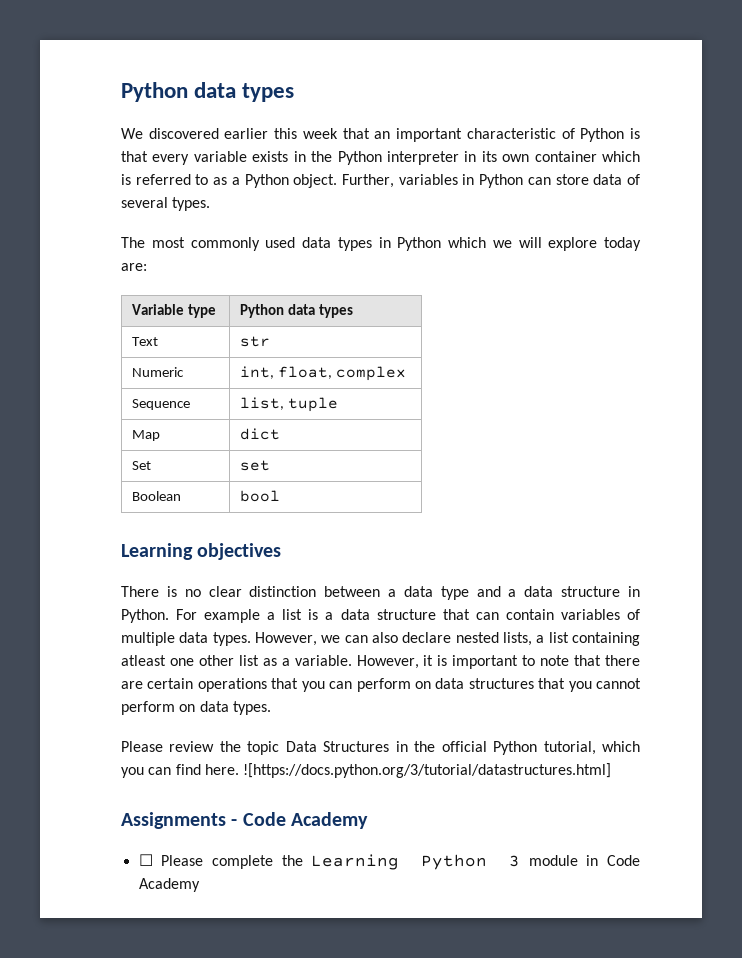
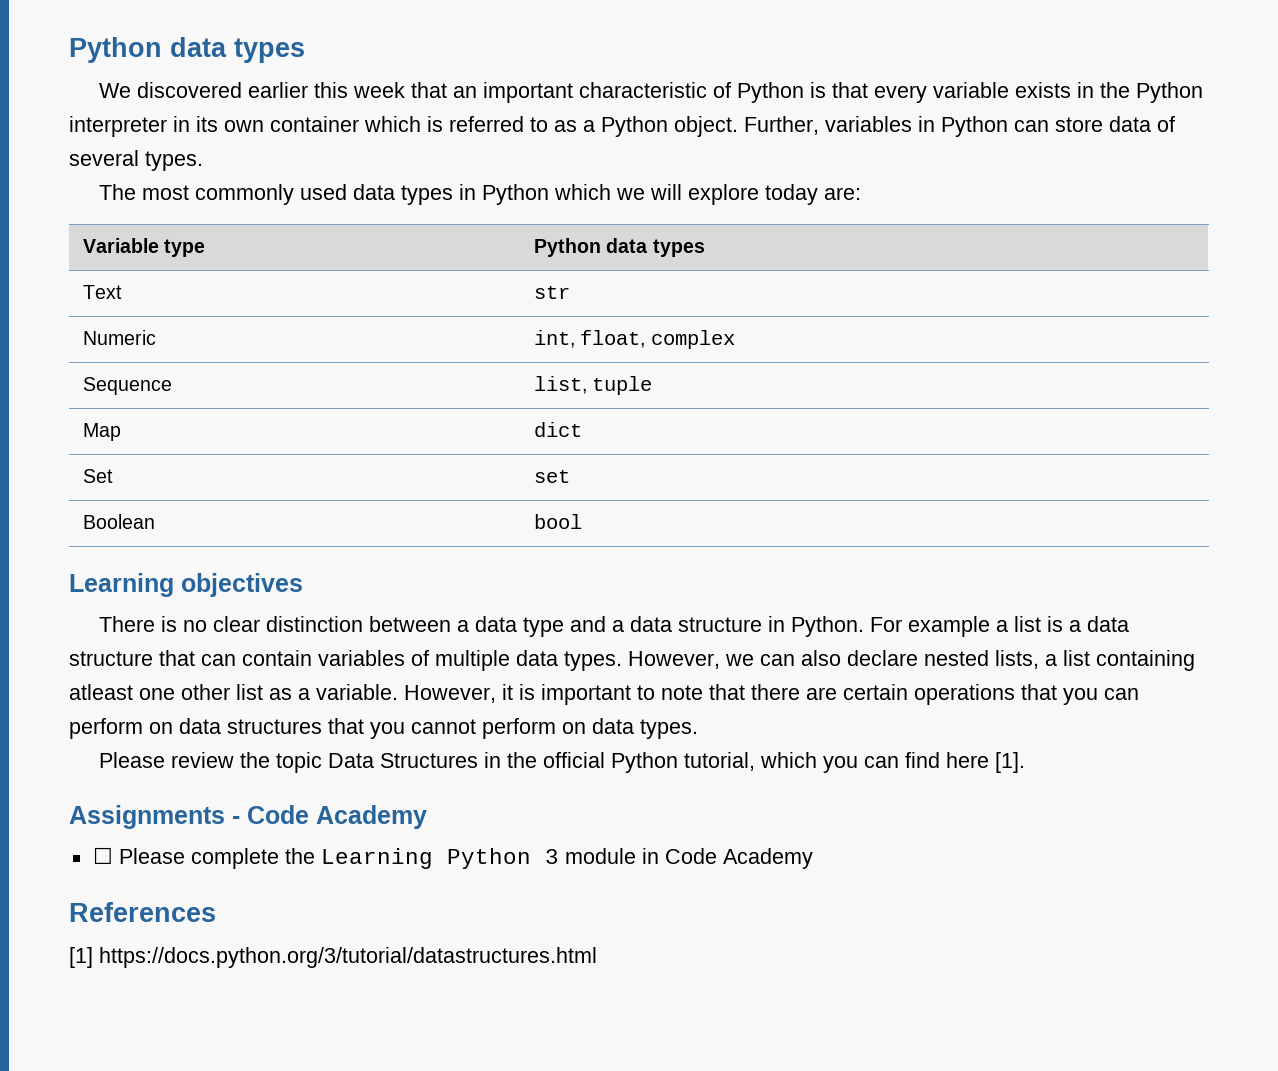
[204,763,612,778] here. ![https://docs.python.org/3/tutorial/datastructures.html] -> [945,752,1025,773] here [1].
(200, 885) none -> [69,902,216,922] [69,947,597,968] // References // [1] https://docs.python.org/3/tutorial/datastructures.html

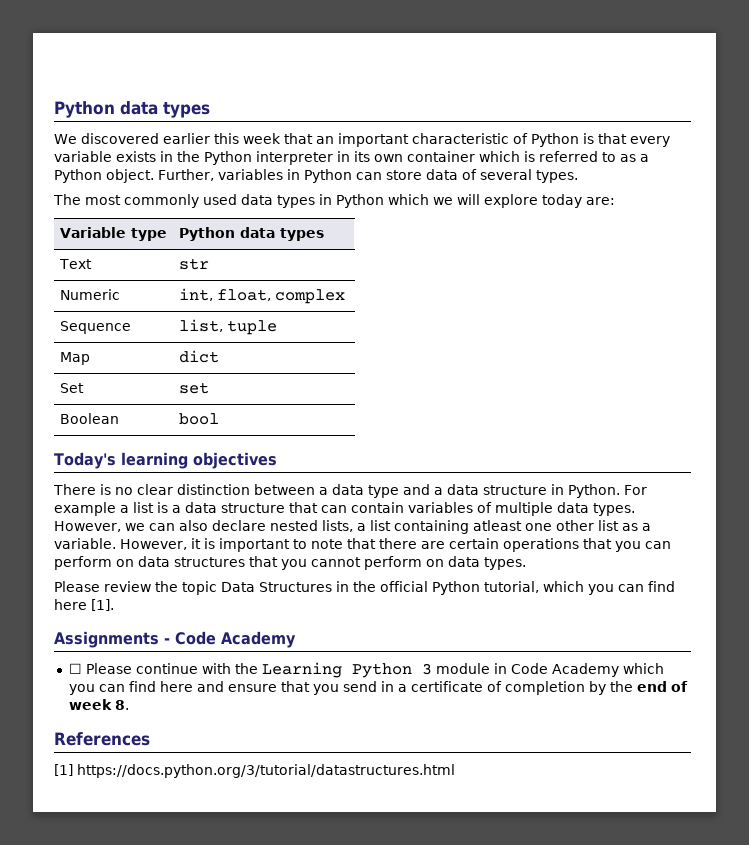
[69,573,174,597] Learning -> [54,452,188,469] Today's learning
[190,848,279,869] complete -> [135,663,231,674] continue with
(813, 858) none -> [622,663,664,674] [68,681,688,695] [68,699,129,710] which you can find here and ensure that you send in a certificate of completion by the end of week 8.

